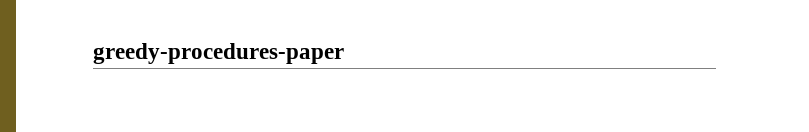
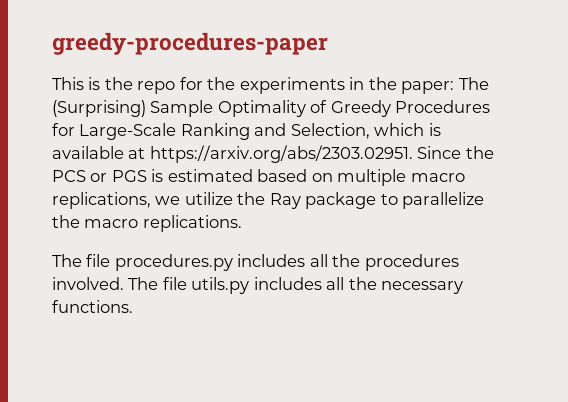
(344, 53) none -> [52,77,489,94] [52,100,491,117] [52,123,441,140] [52,145,494,163] [52,169,465,186] [52,192,485,209] [52,215,242,232] [52,254,459,271] [52,277,464,294] [52,300,133,313] // This is the repo for the experiments in the paper: The (Surprising) Sample Optimality of Greedy Procedures for Large-Scale Ranking and Selection, which is available at https://arxiv.org/abs/2303.02951. Since the PCS or PGS is estimated based on multiple macro replications, we utilize the Ray package to parallelize the macro replications. // The file procedures.py includes all the procedures involved. The file utils.py includes all the necessary functions.

